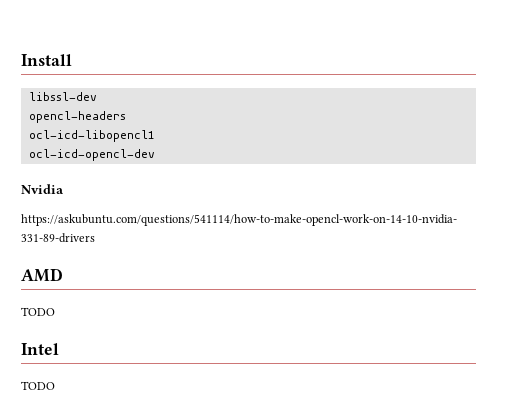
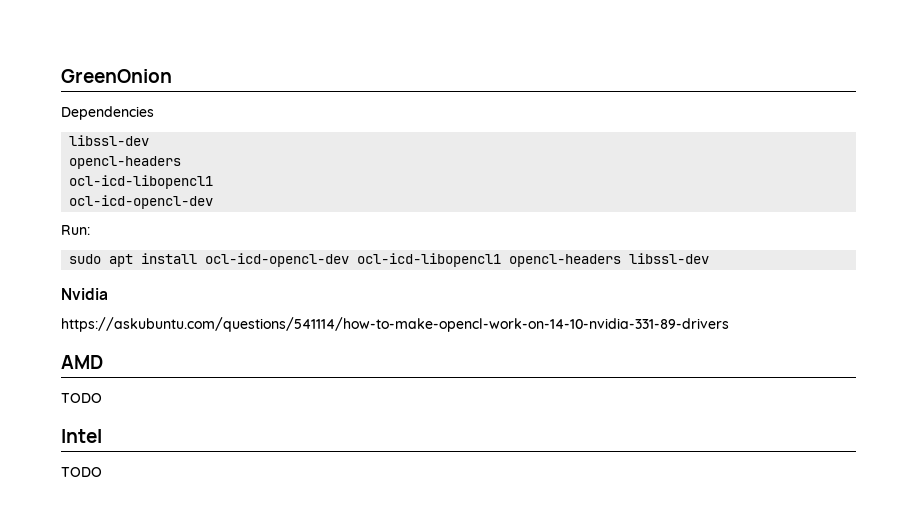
[21,54,72,66] Install -> [61,69,172,83] [61,106,154,120] GreenOnion // Dependencies
(155, 155) none -> [61,225,90,235] [69,253,710,267] // Run: // sudo apt install ocl-icd-opencl-dev ocl-icd-libopencl1 opencl-headers libssl-dev

